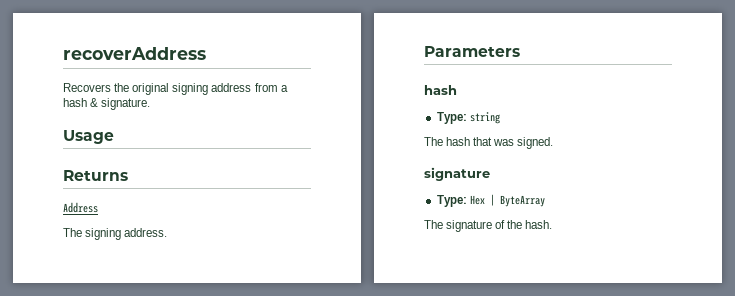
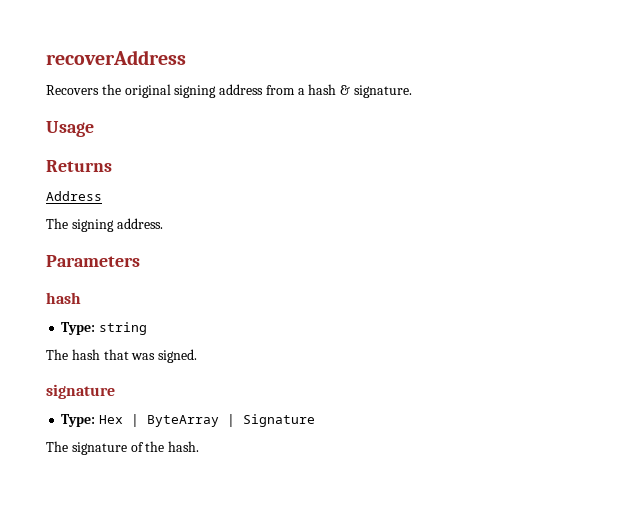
(545, 201) none -> [227,414,316,427] | Signature

